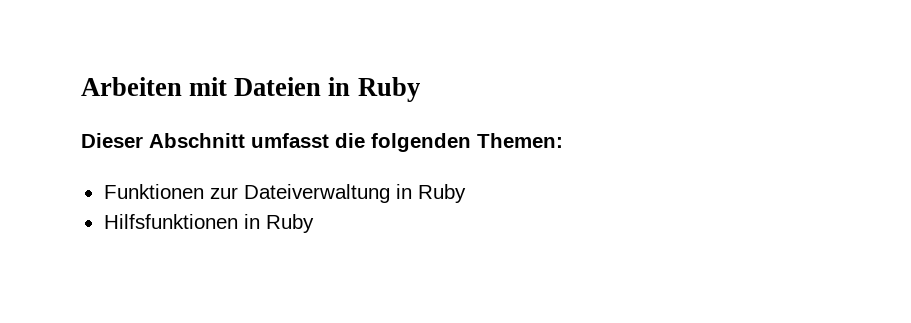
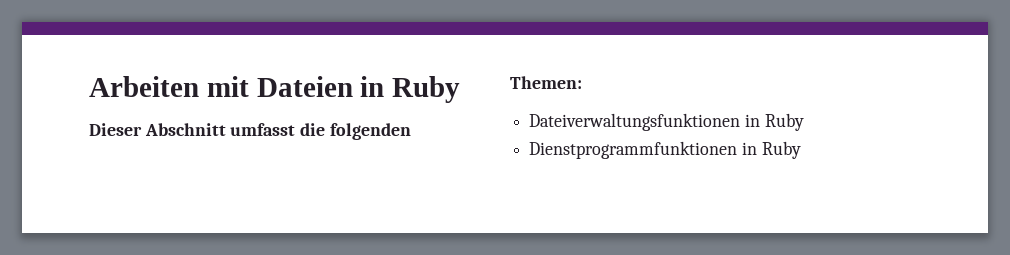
[103,184,466,203] [103,214,238,229] Funktionen zur Dateiverwaltung in Ruby // Hilfsfunktionen -> [529,113,804,131] [529,141,738,159] Dateiverwaltungsfunktionen in Ruby // Dienstprogrammfunktionen

